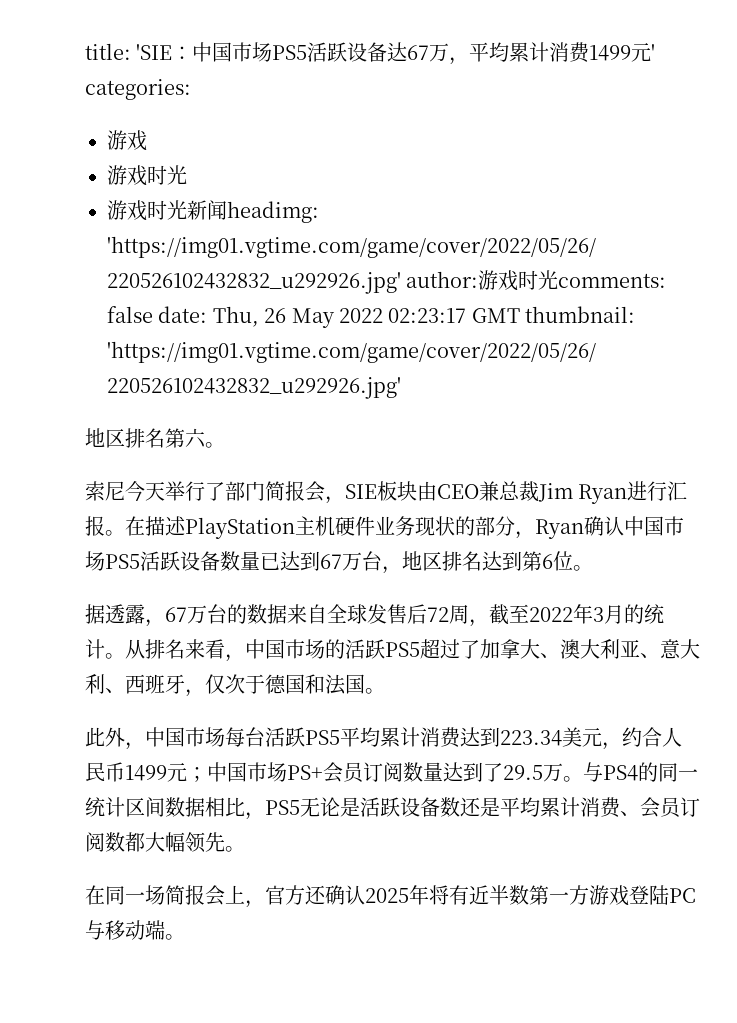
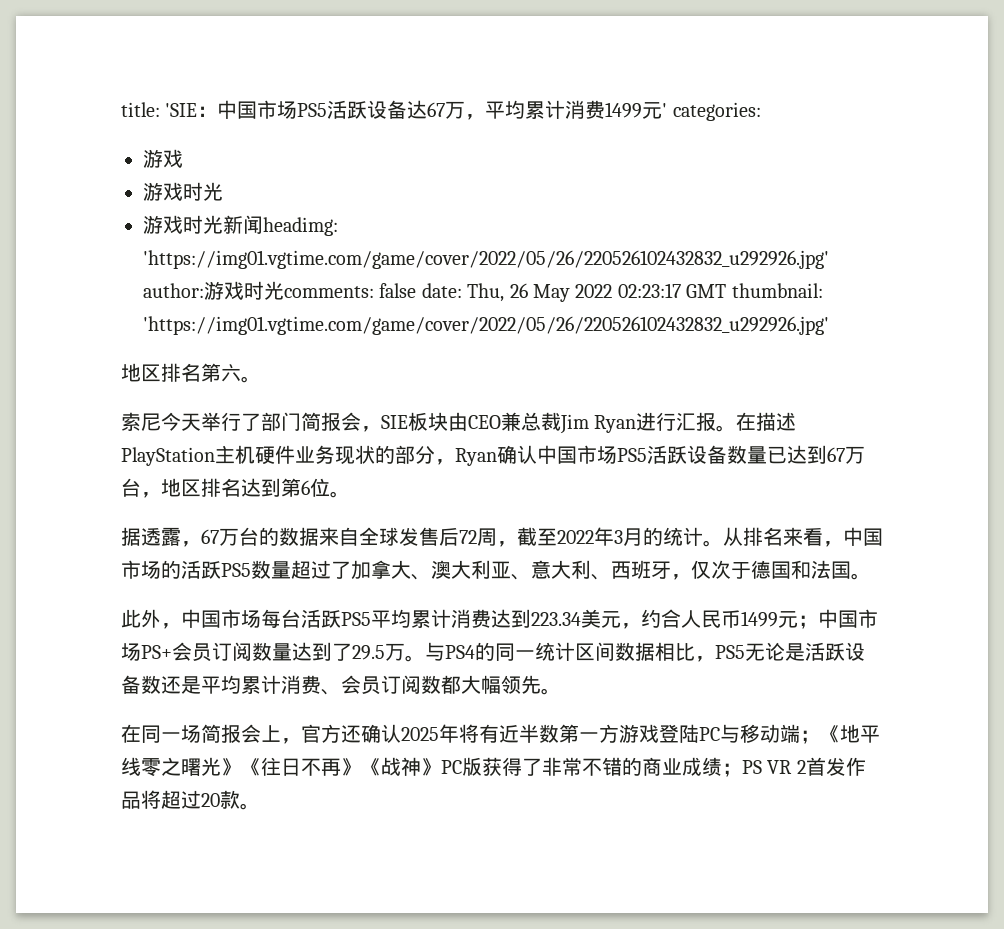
(420, 649) none -> [251,560,291,579] 数量
(165, 930) none -> [800,724,880,744] [121,757,866,777] [121,790,240,809] ；《地平线零之曙光》《往日不再》《战神》PC版获得了非常不错的商业成绩；PS VR 2首发作品将超过20款

